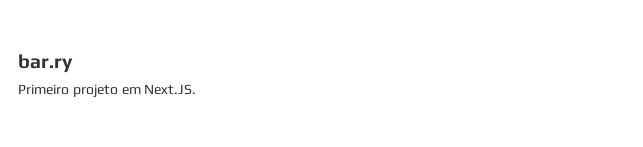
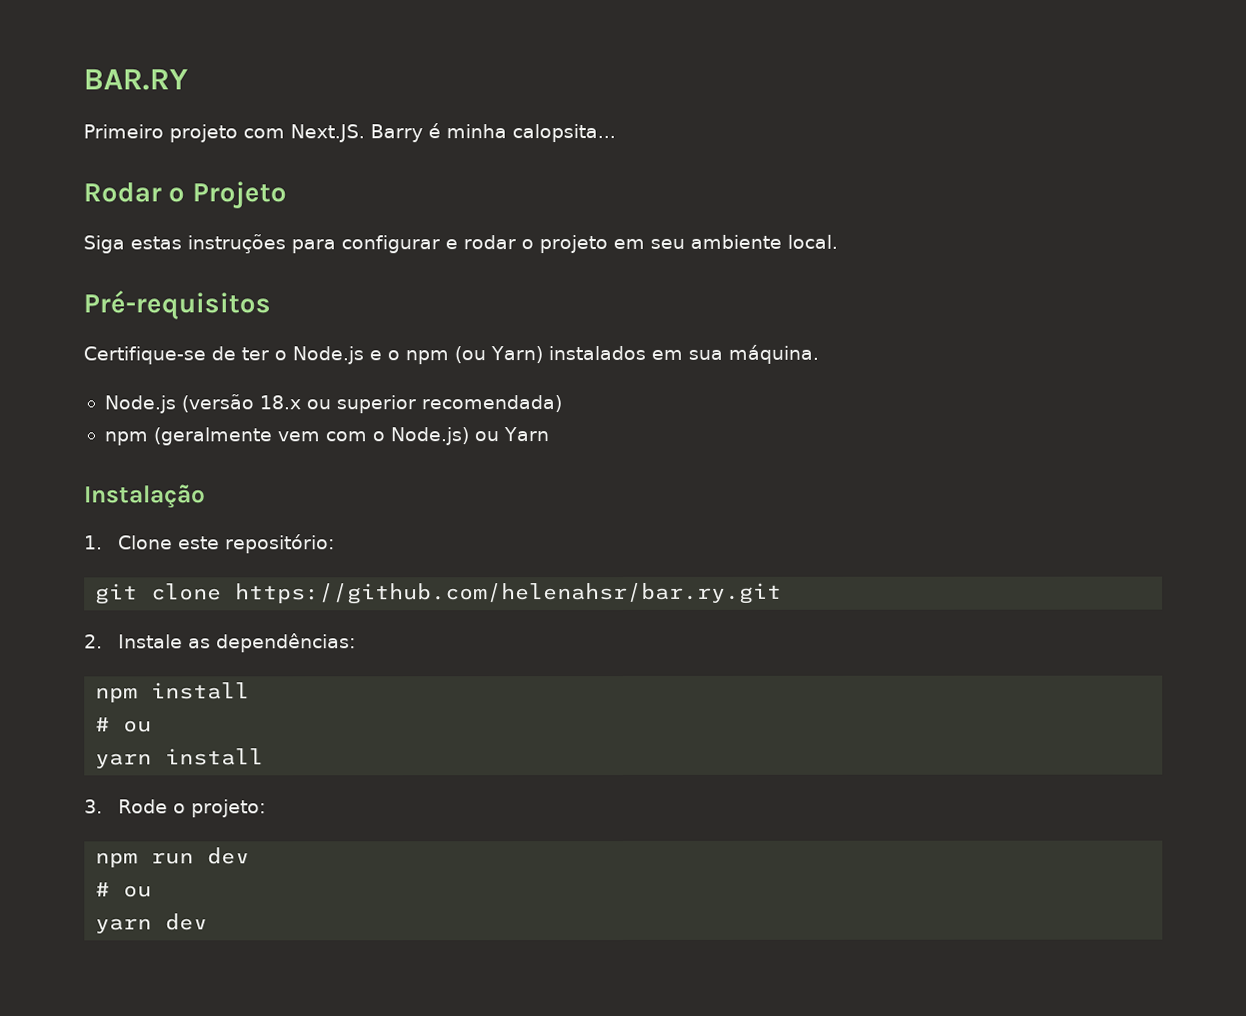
[18,54,73,73] bar.ry -> [83,68,188,91] BAR.RY
[121,84,197,95] em Next.JS. -> [243,123,616,143] [83,181,287,209] [83,234,838,254] [83,290,271,320] [83,344,819,365] [103,394,562,414] [103,427,549,446] [83,484,206,509] [84,534,336,554] [95,582,783,605] [84,633,357,653] [95,682,251,703] [95,717,153,733] [95,748,265,769] [84,799,267,818] [95,847,251,868] [95,882,153,898] [95,913,209,934] com Next.JS. Barry é minha calopsita... // Rodar o Projeto // Siga estas instruções para configurar e rodar o projeto em seu ambiente local. // Pré-requisitos // Certifique-se de ter o Node.js e o npm (ou Yarn) instalados em sua máquina. // Node.js (versão 18.x ou superior recomendada) // npm (geralmente vem com o Node.js) ou Yarn // Instalação // 1. Clone este repositório: // git clone https://github.com/helenahsr/bar.ry.git // 2. Instale as dependências: // npm install // # ou // yarn install // 3. Rode o projeto: // npm run dev // # ou // yarn dev

